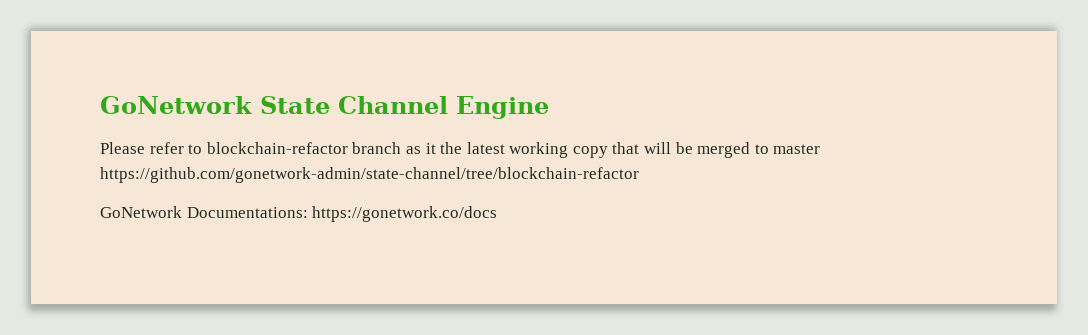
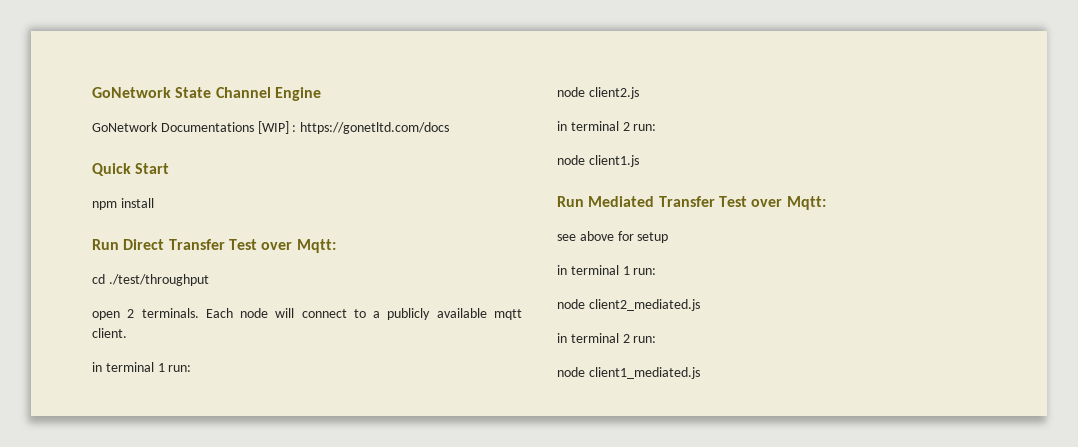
[100,142,821,158] [100,167,639,183] [100,206,498,222] Please refer to blockchain-refactor branch as it the latest working copy that will be merged to master https://github.com/gonetwork-admin/state-channel/tree/blockchain-refactor // GoNetwork Documentations: https://gonetwork.co/docs -> [92,121,450,134] [92,163,170,176] [92,198,154,210] [92,239,336,253] [92,274,209,286] [92,308,522,320] [92,328,127,338] [92,362,192,372] [557,87,639,99] [557,121,657,131] [557,155,639,167] [557,196,826,210] [557,231,669,243] [557,265,657,275] [557,299,700,311] [557,333,657,343] [557,367,700,379] GoNetwork Documentations [WIP] : https://gonetltd.com/docs // Quick Start // npm install // Run Direct Transfer Test over Mqtt: // cd ./test/throughput // open 2 terminals. Each node will connect to a publicly available mqtt client. // in terminal 1 run: // node client2.js // in terminal 2 run: // node client1.js // Run Mediated Transfer Test over Mqtt: // see above for setup // in terminal 1 run: // node client2_mediated.js // in terminal 2 run: // node client1_mediated.js

